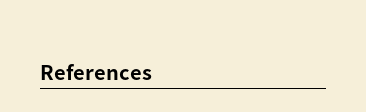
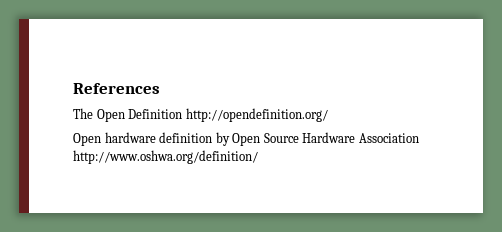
(152, 72) none -> [73,108,328,122] [73,132,419,146] [73,150,258,164] // The Open Definition http://opendefinition.org/ // Open hardware definition by Open Source Hardware Association http://www.oshwa.org/definition/

